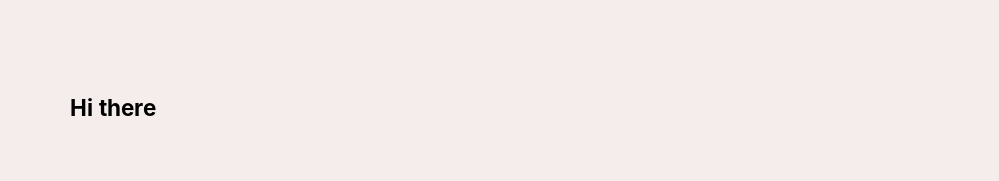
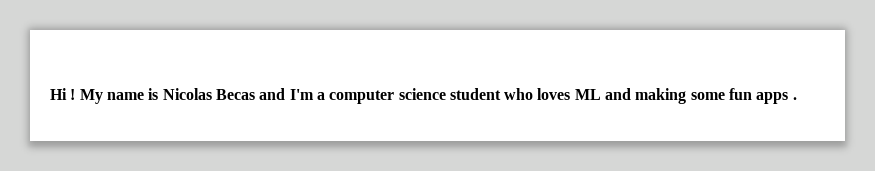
[99,99,157,116] there -> [70,88,797,104] ! My name is Nicolas Becas and I'm a computer science student who loves ML and making some fun apps .

